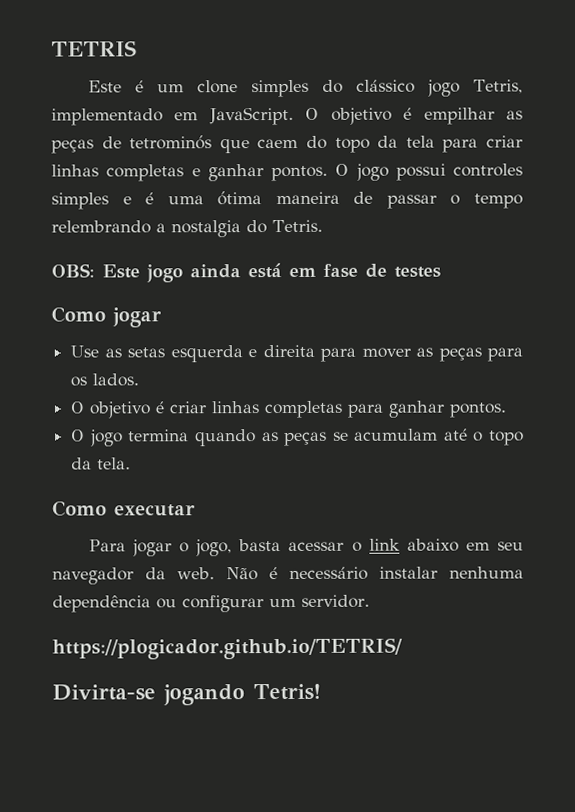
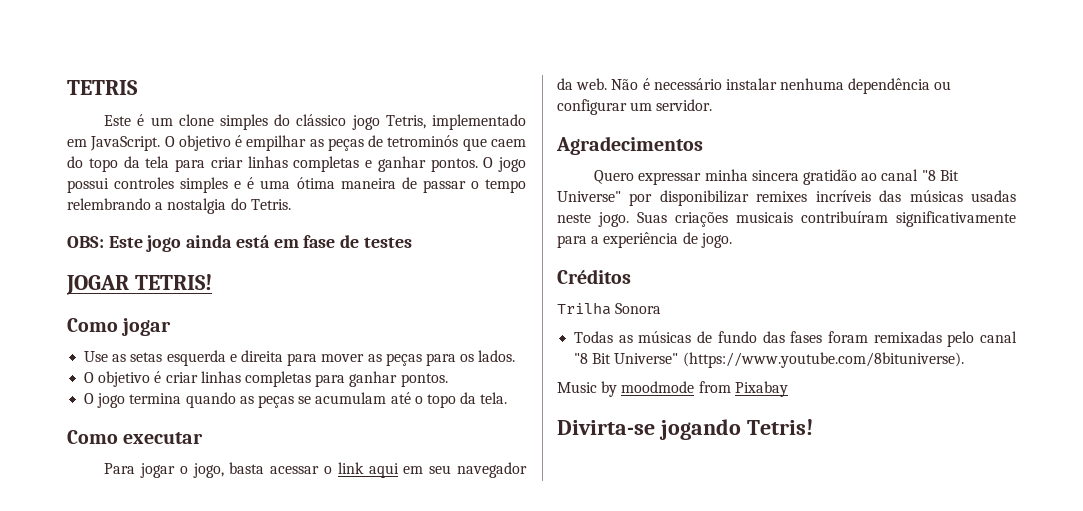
(441, 272) none -> [66,274,212,295] // JOGAR TETRIS!
[406,538,459,552] abaixo -> [368,463,399,478] aqui
[52,637,403,660] https://plogicador.github.io/TETRIS/ -> [556,136,703,155] [594,169,959,185] [557,190,1016,206] [557,211,1016,227] [557,232,732,248] [557,269,631,284] [557,302,662,315] [574,331,1017,347] [574,352,964,368] [557,381,788,397] Agradecimentos // Quero expressar minha sincera gratidão ao canal "8 Bit Universe" por disponibilizar remixes incríveis das músicas usadas neste jogo. Suas criações musicais contribuíram significativamente para a experiência de jogo. // Créditos // Trilha Sonora // Todas as músicas de fundo das fases foram remixadas pelo canal "8 Bit Universe" (https://www.youtube.com/8bituniverse). // Music by moodmode from Pixabay

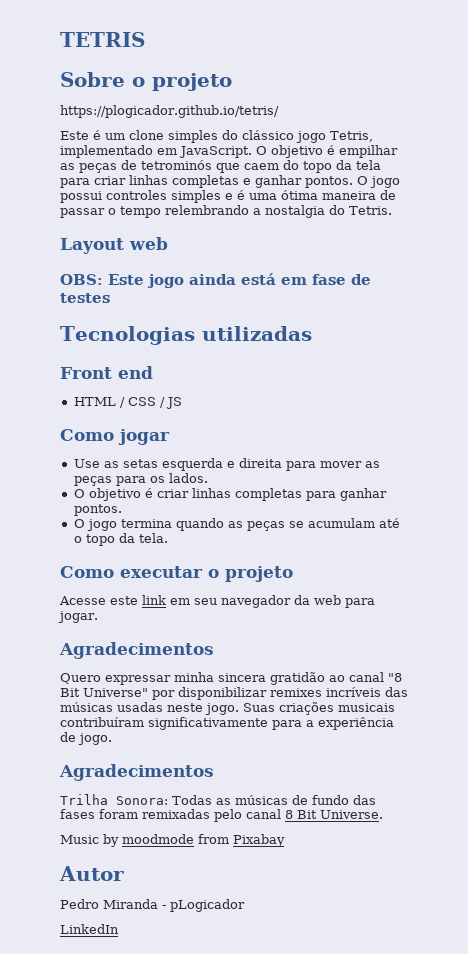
(138, 87) none -> [60,72,232,91] [60,105,279,118] // Sobre o projeto // https://plogicador.github.io/tetris/
(291, 204) none -> [60,237,168,254] // Layout web
[66,274,212,295] JOGAR TETRIS! -> [60,326,312,345] [60,366,153,379] [73,397,182,409] Tecnologias utilizadas // Front end // HTML / CSS / JS
[104,462,527,478] [557,78,952,94] [557,99,713,115] // Para jogar o jogo, basta acessar o link aqui em seu navegador da web. Não é necessário instalar nenhuma dependência ou configurar um servidor. -> [208,566,293,582] [59,595,375,608] [58,611,98,623] o projeto // Acesse este link em seu navegador da web para jogar.
[557,269,631,284] Créditos -> [59,764,214,781] Agradecimentos
[615,303,662,314] Sonora // -> [116,796,168,805] Sonora:
[574,352,964,368] "8 Bit Universe" (https://www.youtube.com/8bituniverse). -> [285,810,383,819] 8 Bit Universe.
[557,419,813,440] Divirta-se jogando Tetris! -> [59,866,124,881] [60,899,245,912] [60,924,119,934] Autor // Pedro Miranda - pLogicador // LinkedIn

